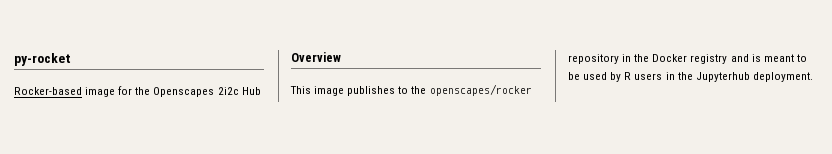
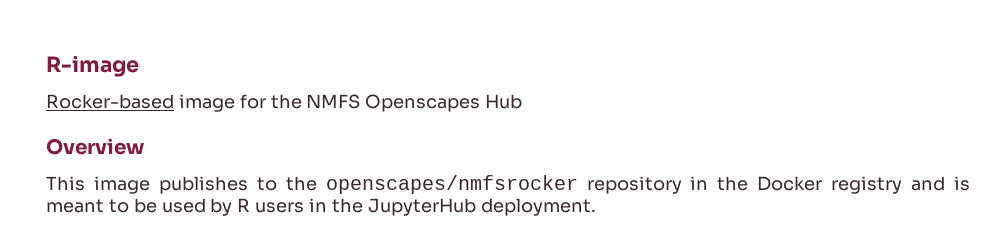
[14,53,71,66] py-rocket -> [46,55,139,77] R-image
[153,87,239,97] Openscapes 2i2c -> [306,94,481,112] NMFS Openscapes
[429,84,532,96] openscapes/rocker -> [325,175,578,194] openscapes/nmfsrocker
[695,72,750,82] Jupyterhub -> [367,198,476,216] JupyterHub

